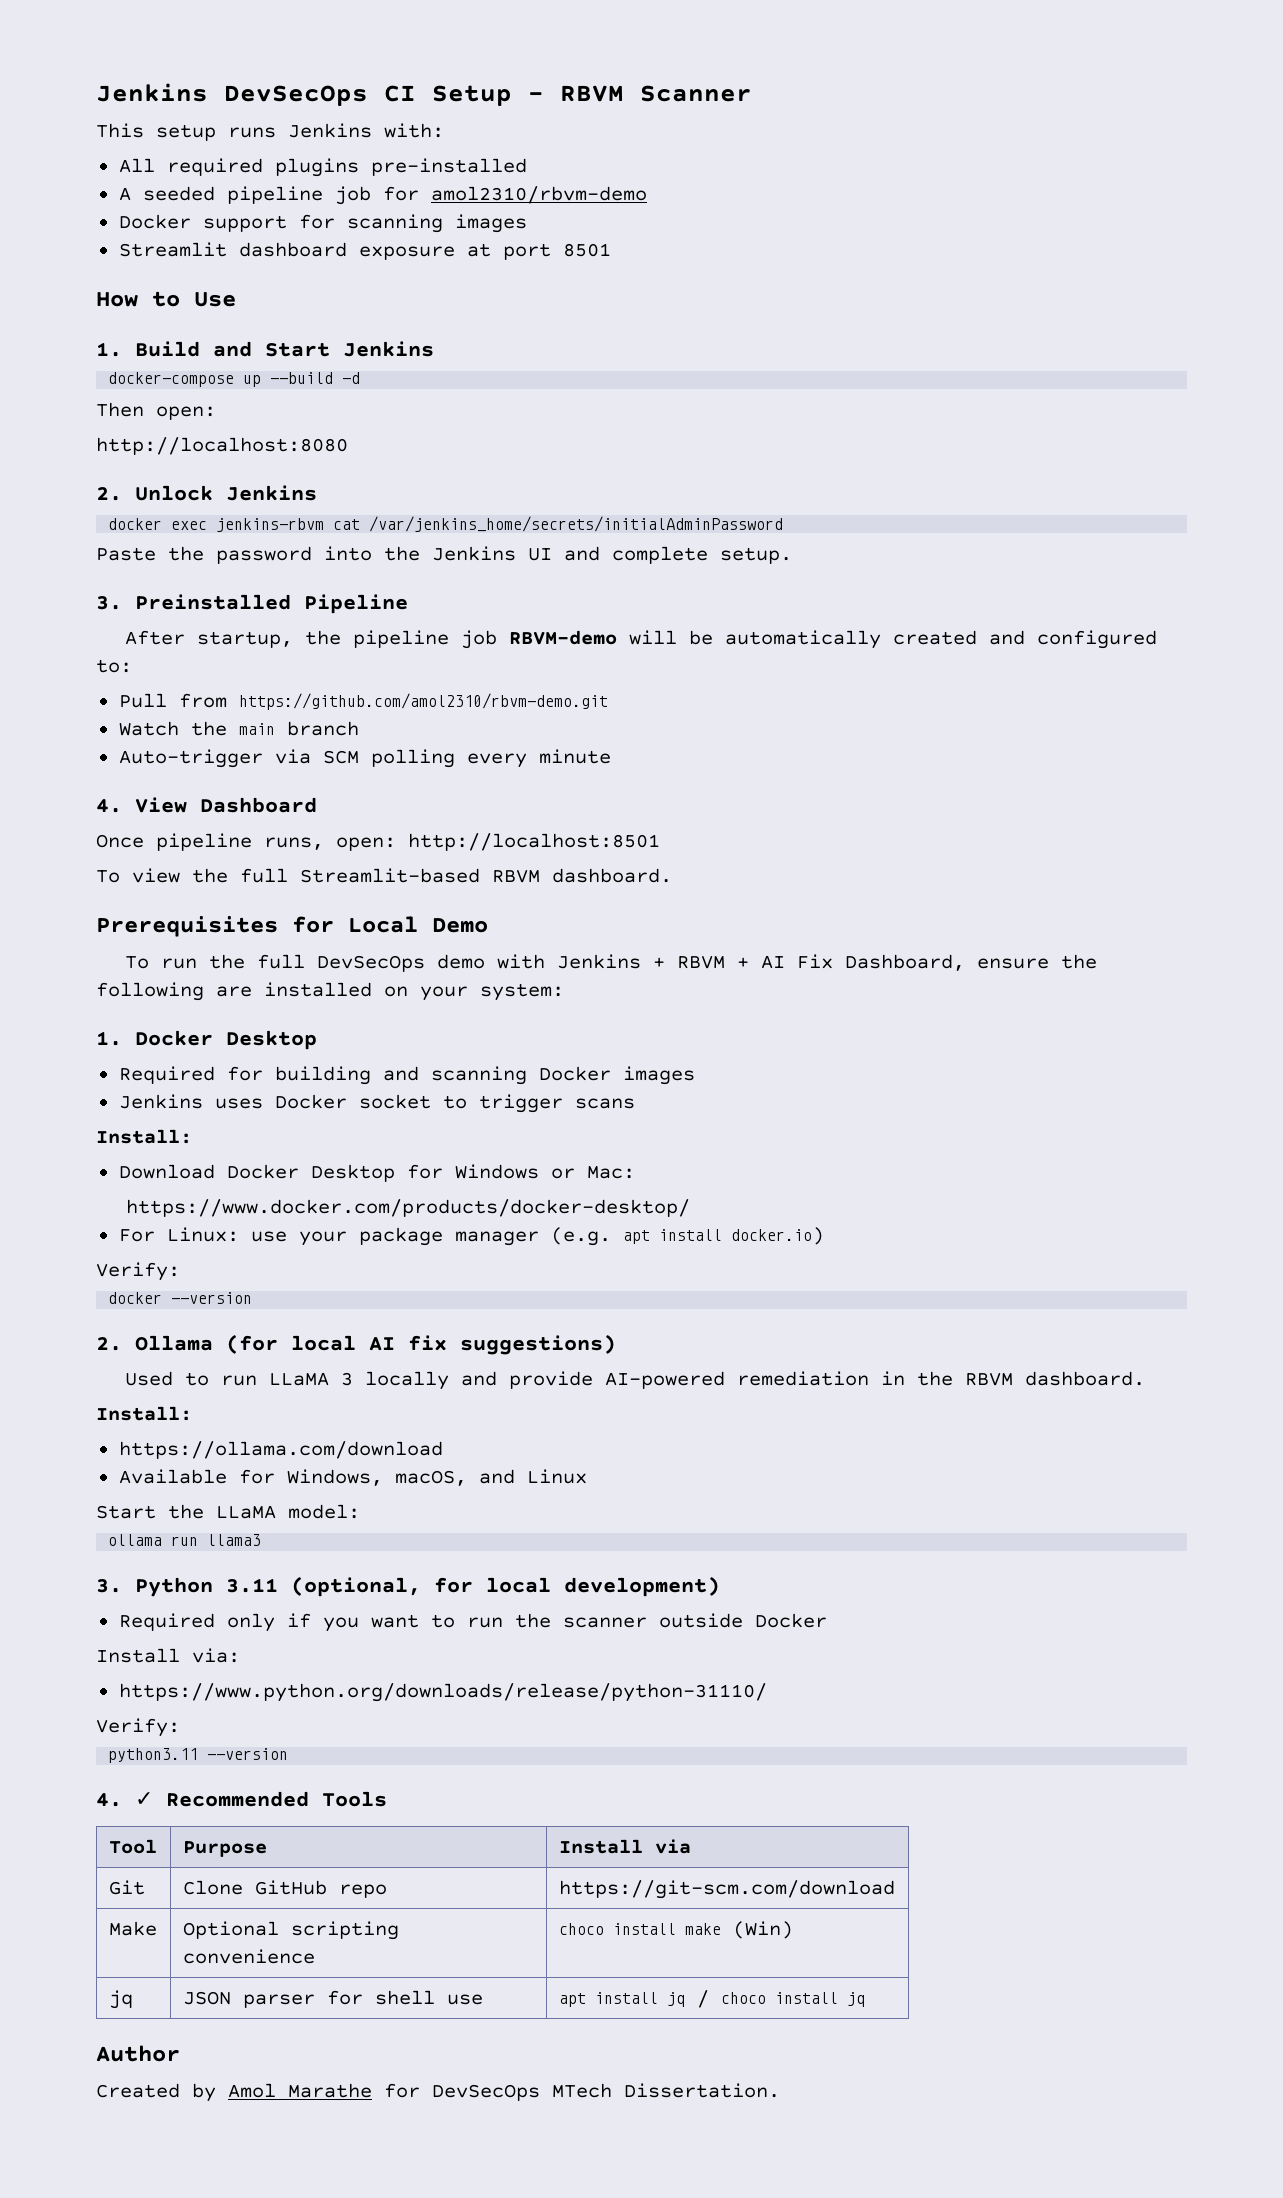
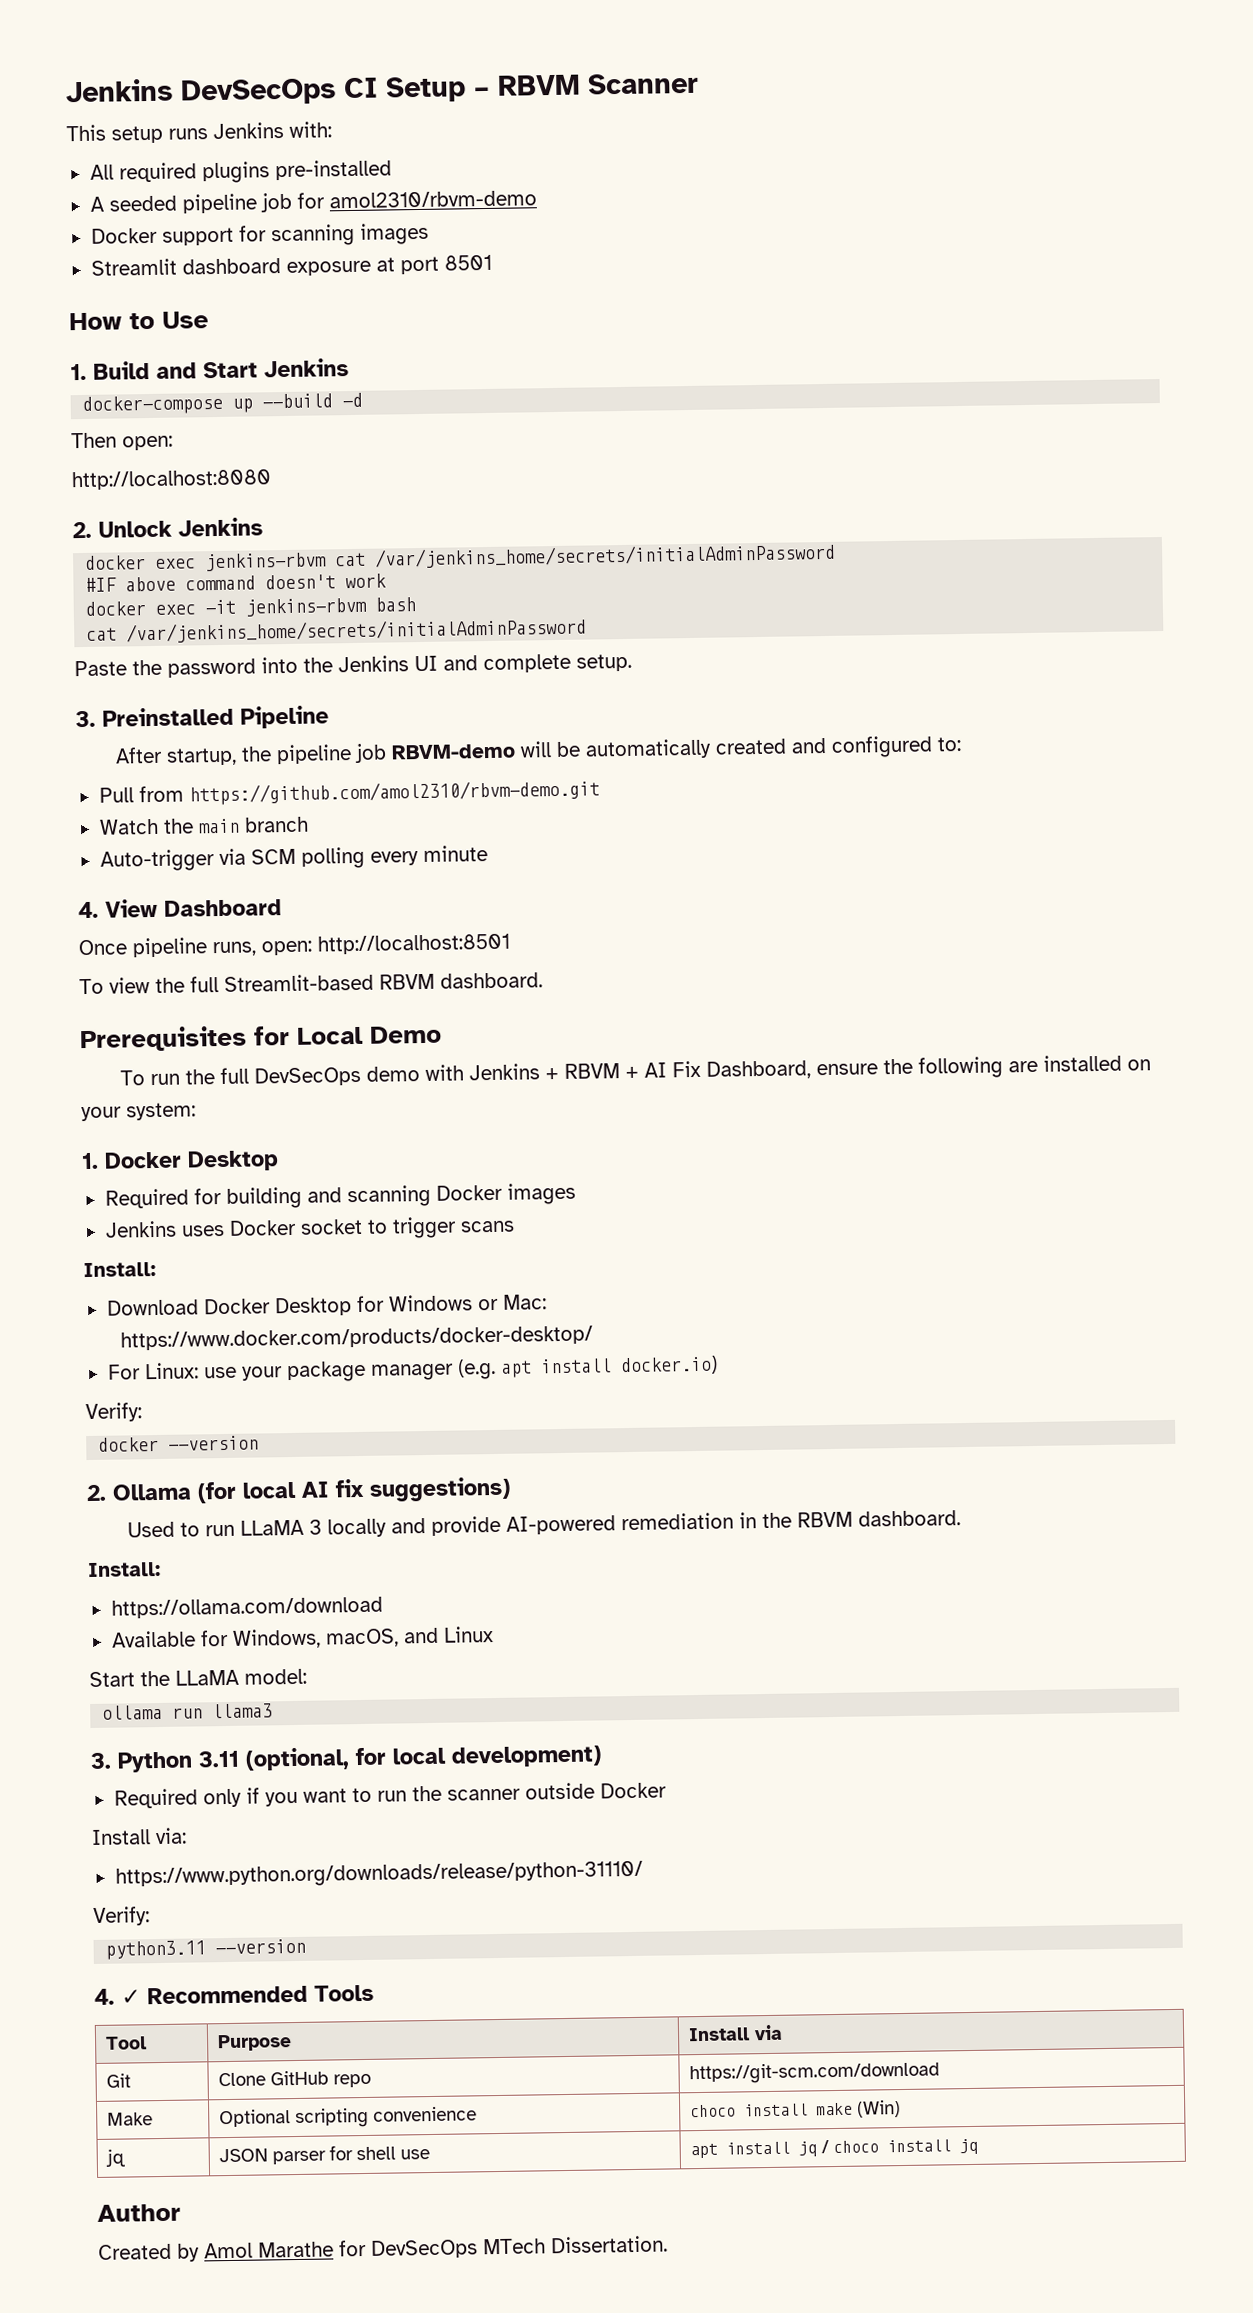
(784, 524) none -> [85,573,388,592] [85,597,417,617] [86,617,588,644] // #IF above command doesn't work // docker exec -it jenkins-rbvm bash // cat /var/jenkins_home/secrets/initialAdminPassword

